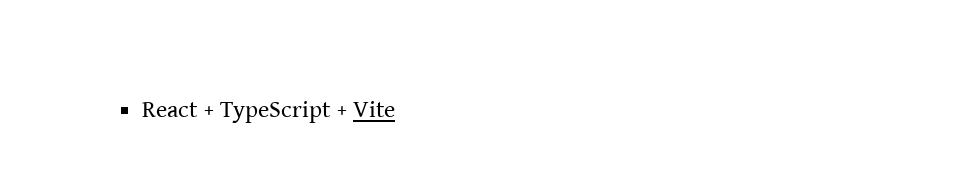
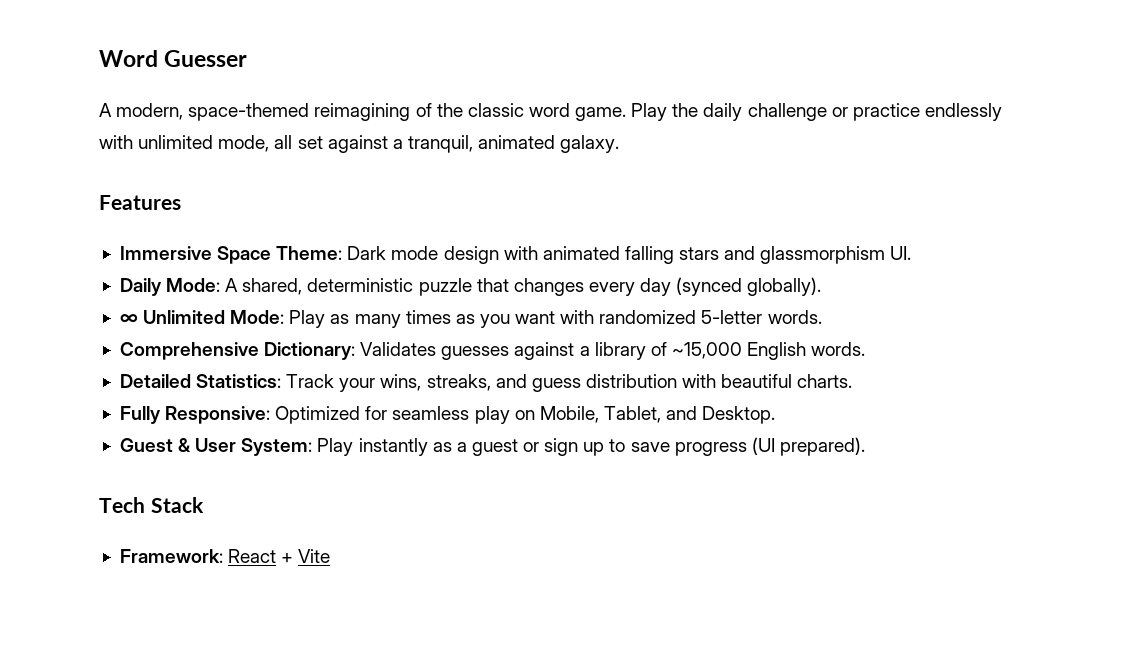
[142,101,332,123] React + TypeScript -> [99,50,248,67] [99,103,1002,121] [99,135,620,153] [99,195,181,210] [119,246,912,264] [119,277,822,296] [119,310,822,328] [119,342,866,360] [119,374,853,392] [119,406,776,424] [119,437,865,456] [99,497,204,513] [119,549,277,563] Word Guesser // A modern, space-themed reimagining of the classic word game. Play the daily challenge or practice endlessly with unlimited mode, all set against a tranquil, animated galaxy. // Features // Immersive Space Theme: Dark mode design with animated falling stars and glassmorphism UI. // Daily Mode: A shared, deterministic puzzle that changes every day (synced globally). // ∞ Unlimited Mode: Play as many times as you want with randomized 5-letter words. // Comprehensive Dictionary: Validates guesses against a library of ~15,000 English words. // Detailed Statistics: Track your wins, streaks, and guess distribution with beautiful charts. // Fully Responsive: Optimized for seamless play on Mobile, Tablet, and Desktop. // Guest & User System: Play instantly as a guest or sign up to save progress (UI prepared). // Tech Stack // Framework: React

